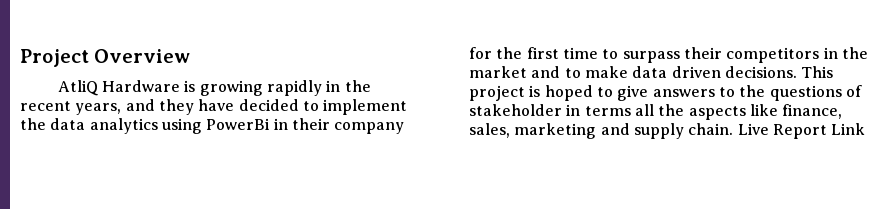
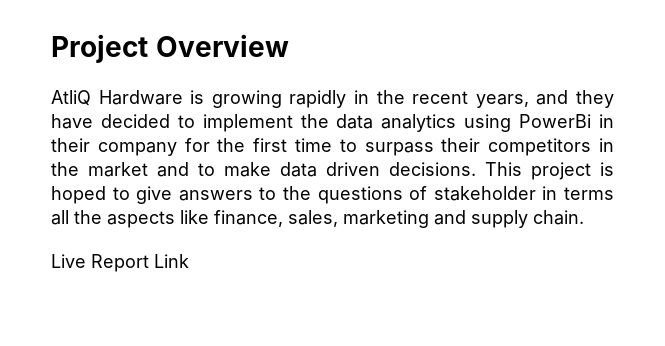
(734, 129) none -> (584, 217) //

